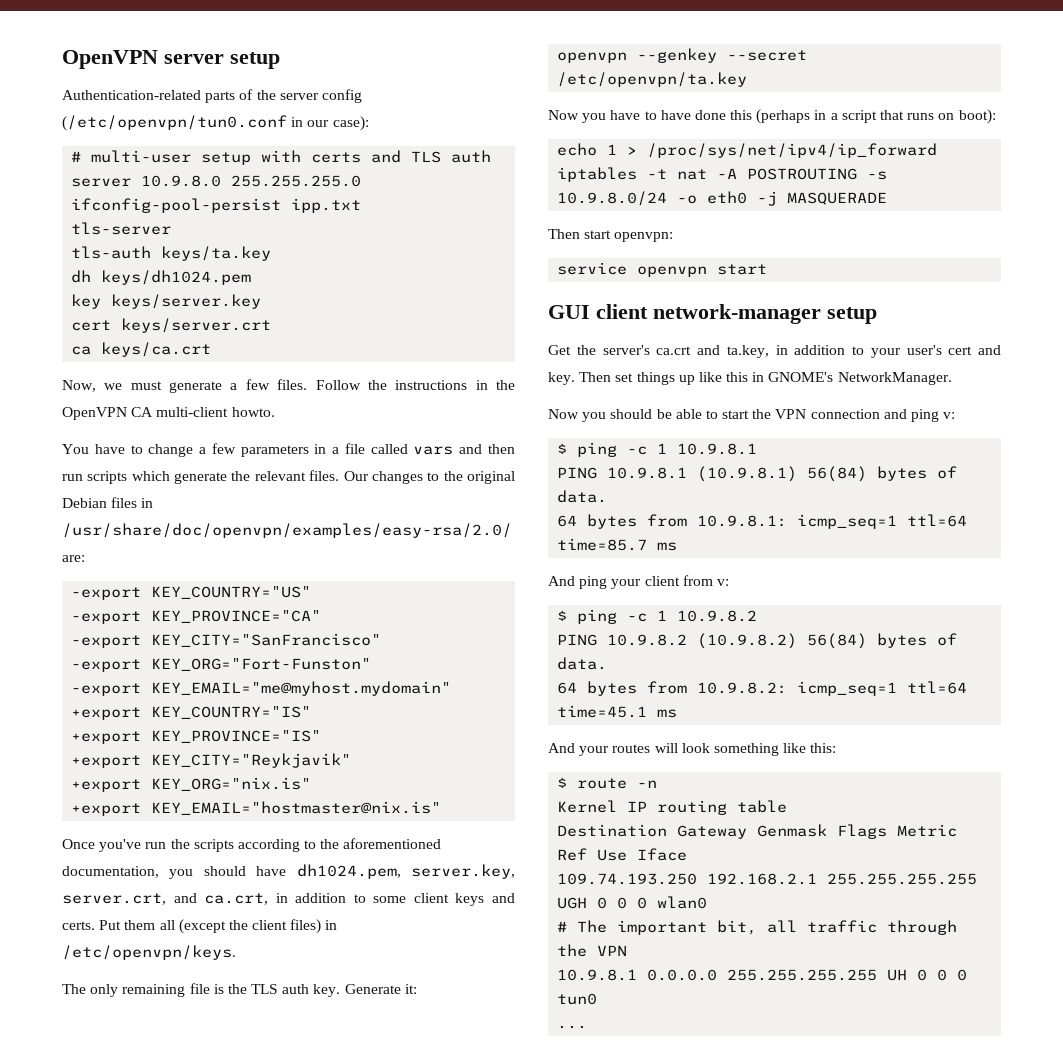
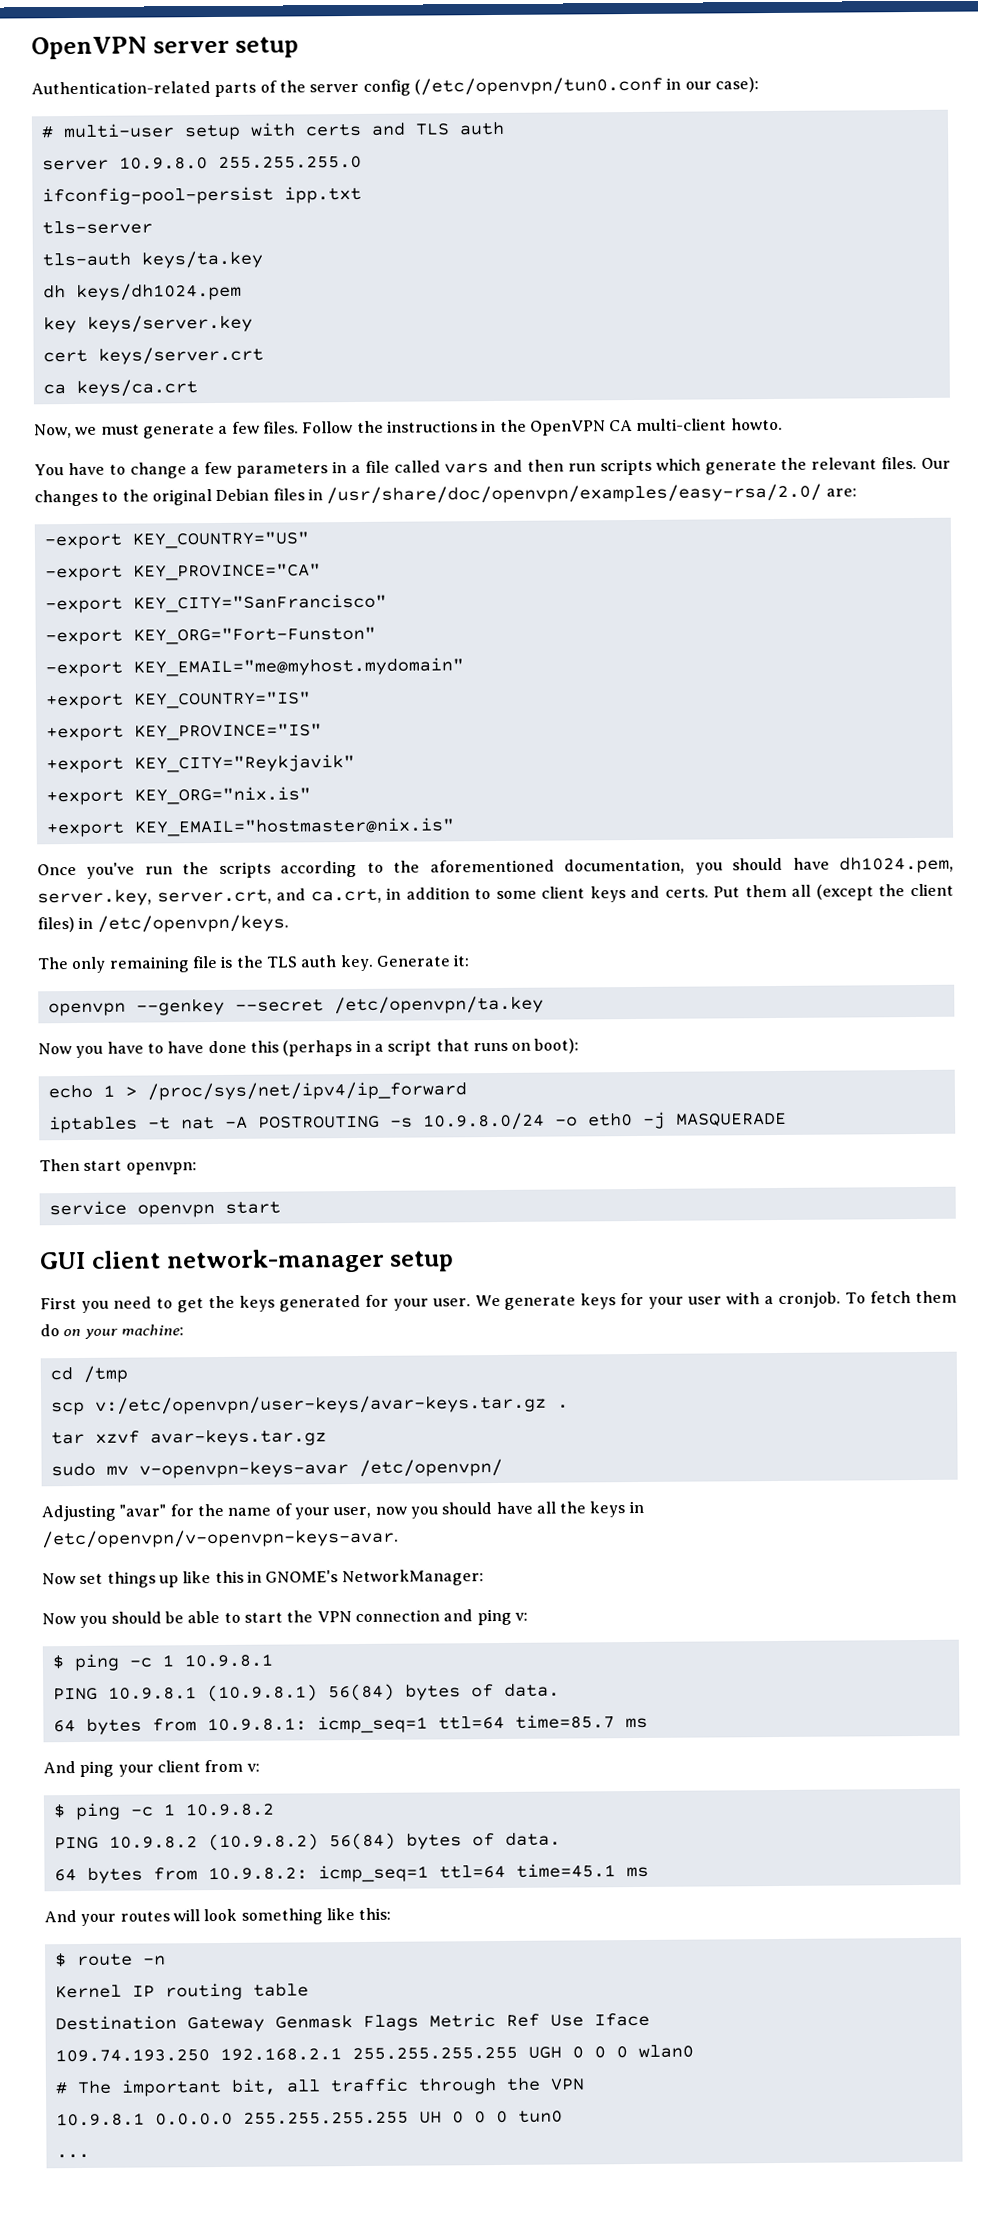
[548,345,1001,358] [548,372,612,385] Get the server's ca.crt and ta.key, in addition to your user's cert and key. Then -> [40,1290,957,1313] [40,1324,184,1339] [49,1365,128,1383] [50,1394,569,1416] [50,1429,327,1447] [50,1458,503,1479] [41,1500,644,1522] [42,1528,399,1549] [42,1573,76,1585] First you need to get the keys generated for your user. We generate keys for your user with a cronjob. To fetch them do on your machine: // cd /tmp // scp v:/etc/openvpn/user-keys/avar-keys.tar.gz . // tar xzvf avar-keys.tar.gz // sudo mv v-openvpn-keys-avar /etc/openvpn/ // Adjusting "avar" for the name of your user, now you should have all the keys in /etc/openvpn/v-openvpn-keys-avar. // Now
[837,372,952,385] NetworkManager. -> [341,1569,484,1587] NetworkManager:

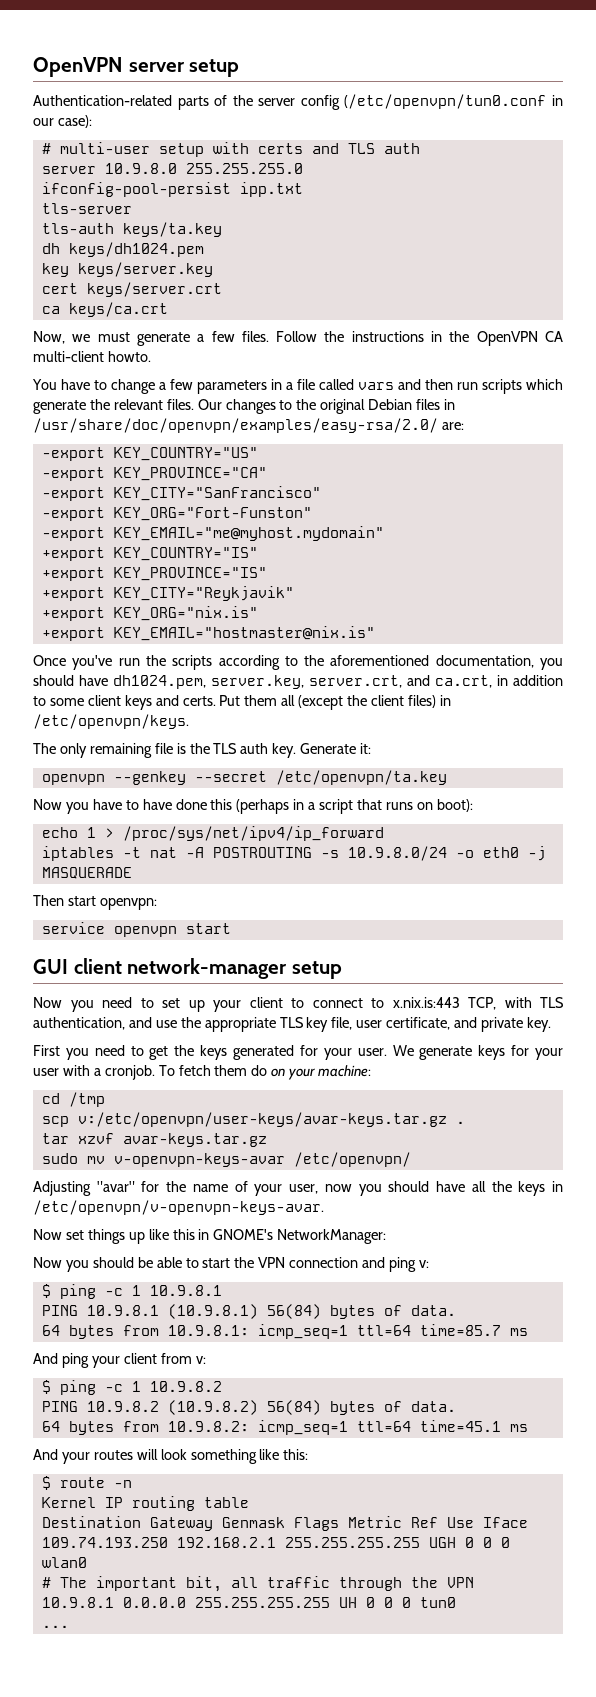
(455, 1261) none -> [33,997,564,1012] [33,1017,551,1032] // Now you need to set up your client to connect to x.nix.is:443 TCP, with TLS authentication, and use the appropriate TLS key file, user certificate, and private key.

